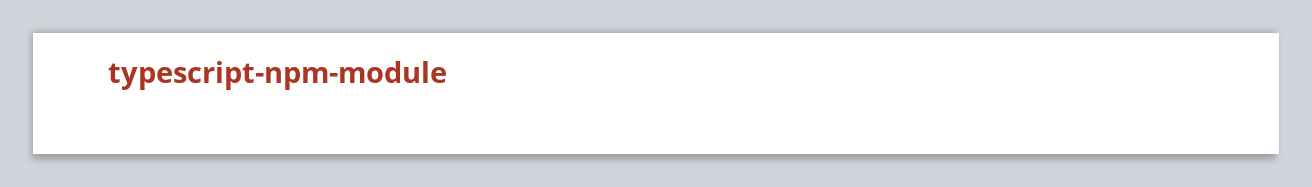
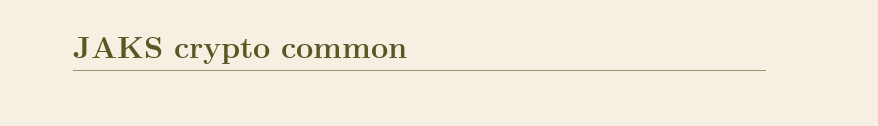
[108,61,447,90] typescript-npm-module -> [73,37,407,64] JAKS crypto common

